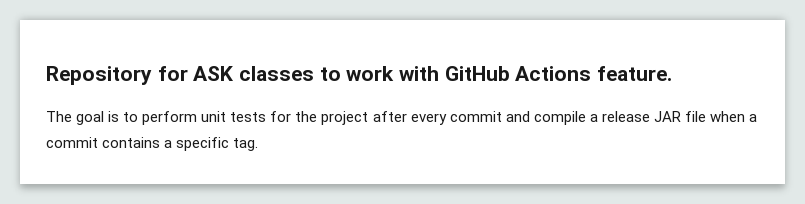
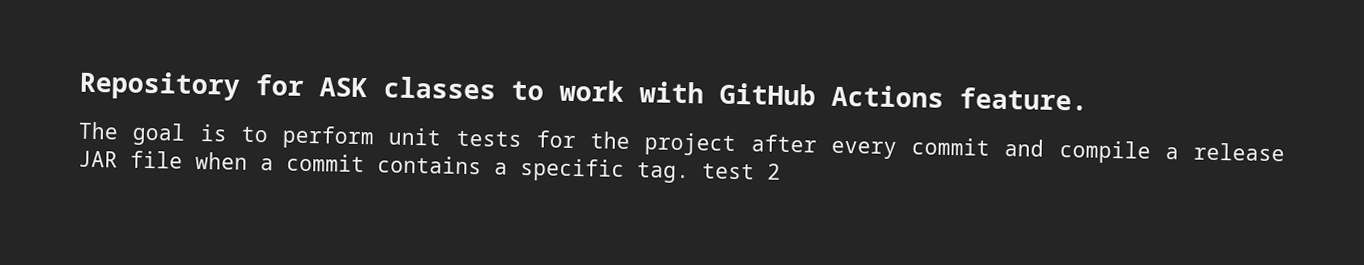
(259, 144) none -> [702,163,781,180] test 2

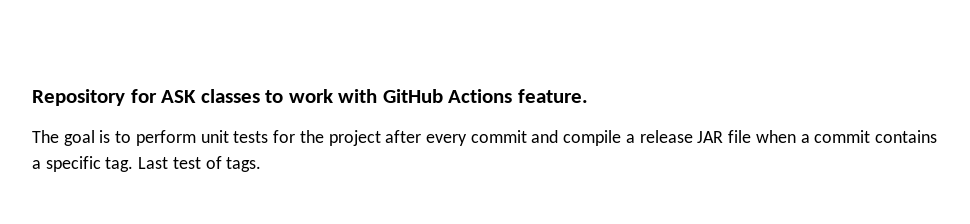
[702,163,781,180] test 2 -> [138,156,262,172] Last test of tags.

